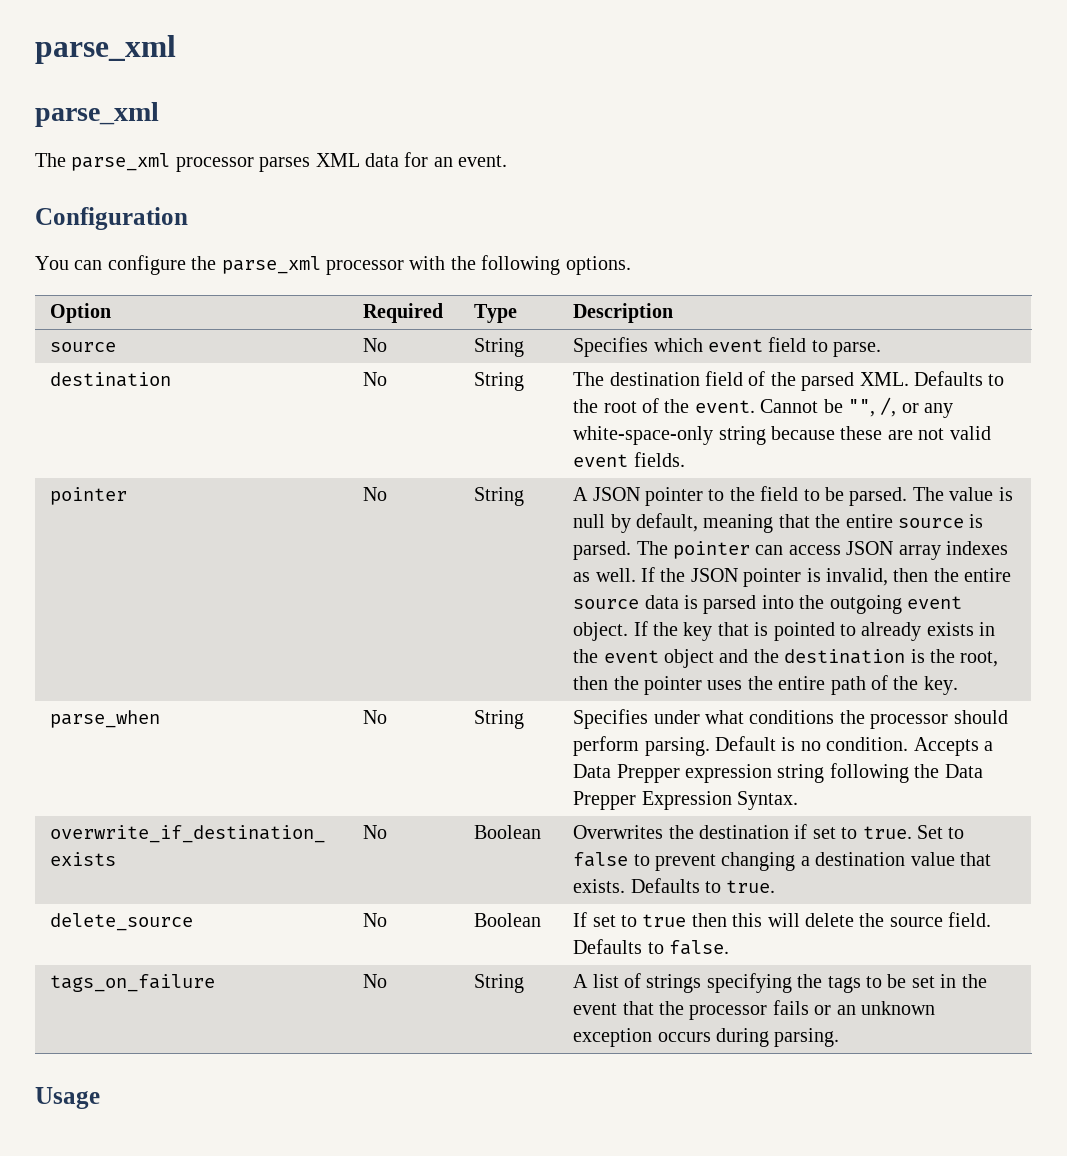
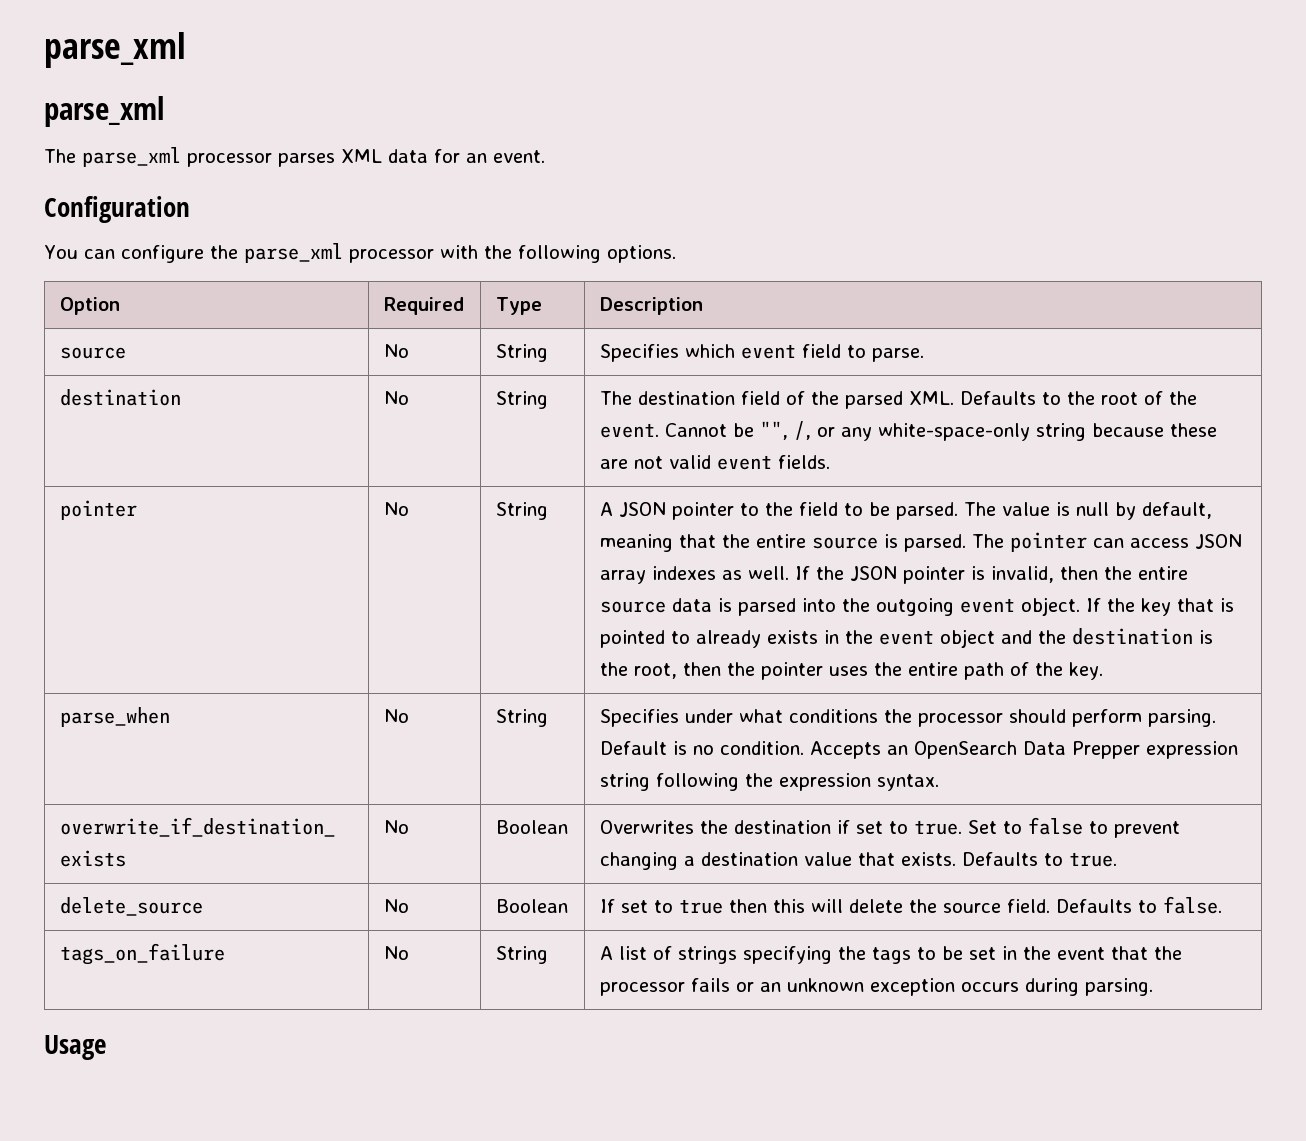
[983,741,993,751] a -> [886,741,1017,759] an OpenSearch
[944,764,983,778] [573,791,798,810] Data Prepper Expression Syntax. -> [778,773,939,791] expression syntax.

